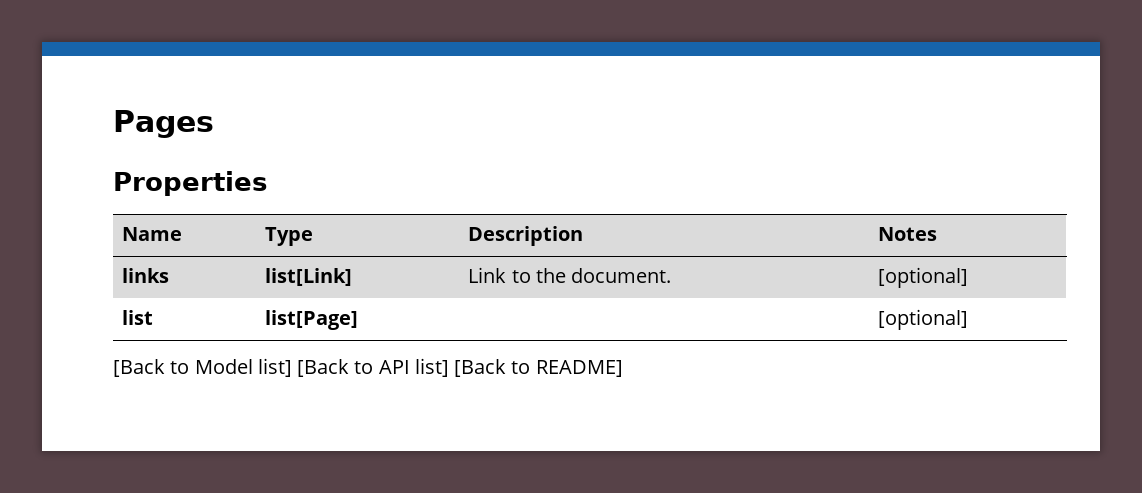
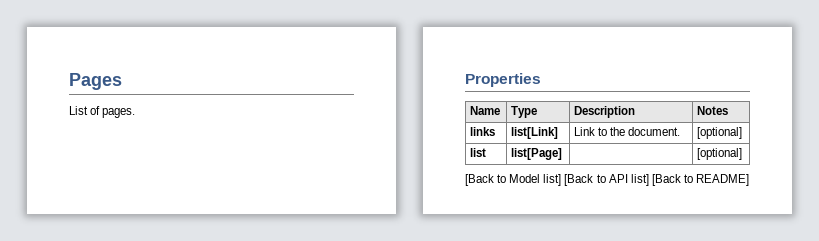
(214, 124) none -> [69,106,136,118] // List of pages.

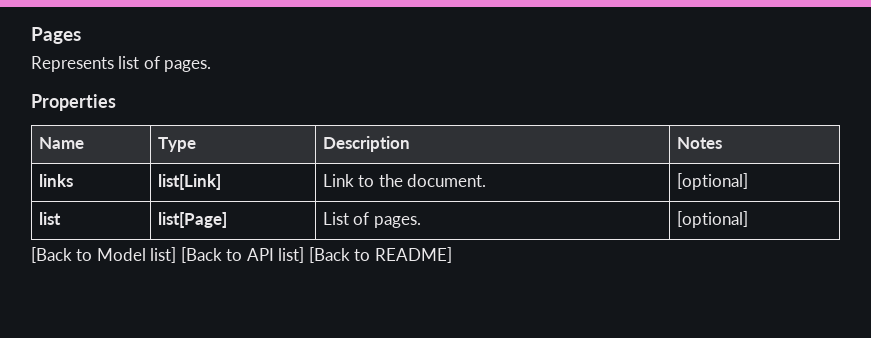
[69,106,88,115] List -> [31,56,140,72] Represents list
(562, 154) none -> [322,212,421,228] List of pages.

